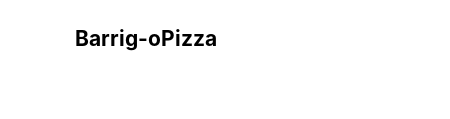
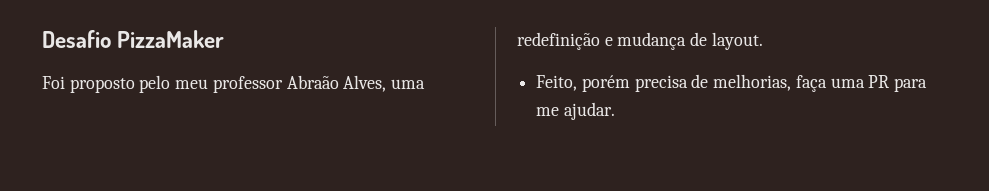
[75,29,217,51] Barrig-oPizza -> [42,30,225,48] [42,75,426,93] [517,32,763,50] [536,74,928,92] [536,102,615,120] Desafio PizzaMaker // Foi proposto pelo meu professor Abraão Alves, uma redefinição e mudança de layout. // Feito, porém precisa de melhorias, faça uma PR para me ajudar.

